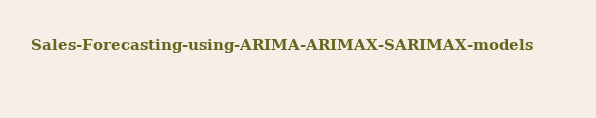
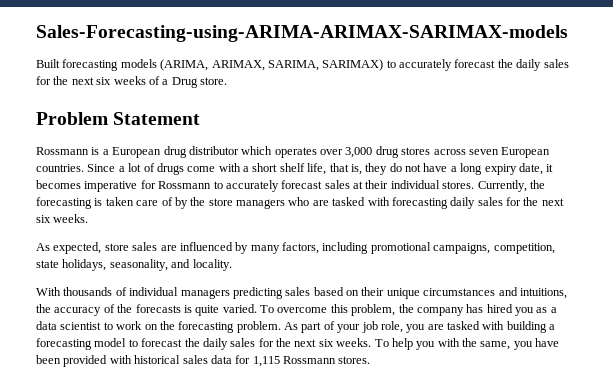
(533, 46) none -> [36,59,569,71] [36,76,227,88] [36,112,201,125] [36,146,551,158] [36,163,554,175] [36,180,545,192] [36,197,564,209] [36,214,89,223] [36,242,555,254] [36,259,232,271] [36,287,567,299] [36,304,557,316] [36,321,556,333] [36,338,560,350] [36,355,371,367] // Built forecasting models (ARIMA, ARIMAX, SARIMA, SARIMAX) to accurately forecast the daily sales for the next six weeks of a Drug store. // Problem Statement // Rossmann is a European drug distributor which operates over 3,000 drug stores across seven European countries. Since a lot of drugs come with a short shelf life, that is, they do not have a long expiry date, it becomes imperative for Rossmann to accurately forecast sales at their individual stores. Currently, the forecasting is taken care of by the store managers who are tasked with forecasting daily sales for the next six weeks. // As expected, store sales are influenced by many factors, including promotional campaigns, competition, state holidays, seasonality, and locality. // With thousands of individual managers predicting sales based on their unique circumstances and intuitions, the accuracy of the forecasts is quite varied. To overcome this problem, the company has hired you as a data scientist to work on the forecasting problem. As part of your job role, you are tasked with building a forecasting model to forecast the daily sales for the next six weeks. To help you with the same, you have been provided with historical sales data for 1,115 Rossmann stores.

